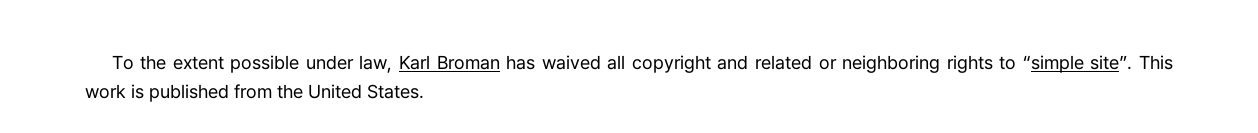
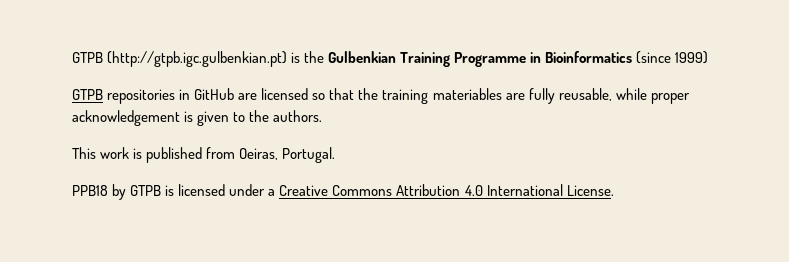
[111,55,1133,73] To the extent possible under law, Karl Broman has waived all copyright and related or neighboring rights to “simple site”. -> [72,51,709,67] [72,88,690,104] [72,110,323,126] GTPB (http://gtpb.igc.gulbenkian.pt) is the Gulbenkian Training Programme in Bioinformatics (since 1999) // GTPB repositories in GitHub are licensed so that the training materiables are fully reusable, while proper acknowledgement is given to the authors. //
[277,84,424,99] the United States. -> [239,147,336,163] [72,184,614,200] Oeiras, Portugal. // PPB18 by GTPB is licensed under a Creative Commons Attribution 4.0 International License.

